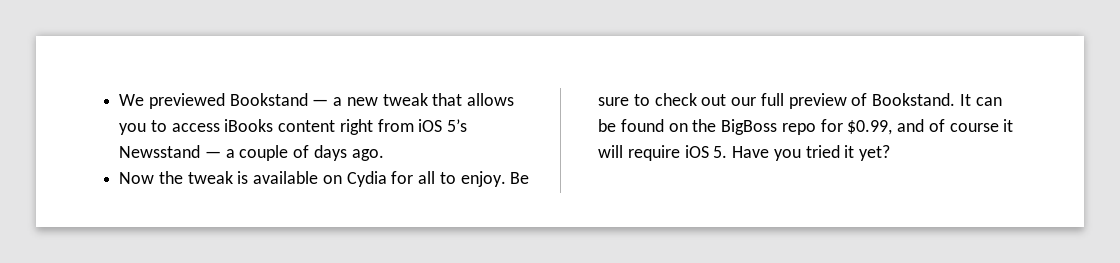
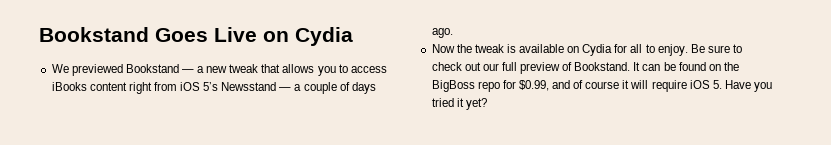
(119, 100) none -> [39,27,353,46] Bookstand Goes Live on Cydia //

